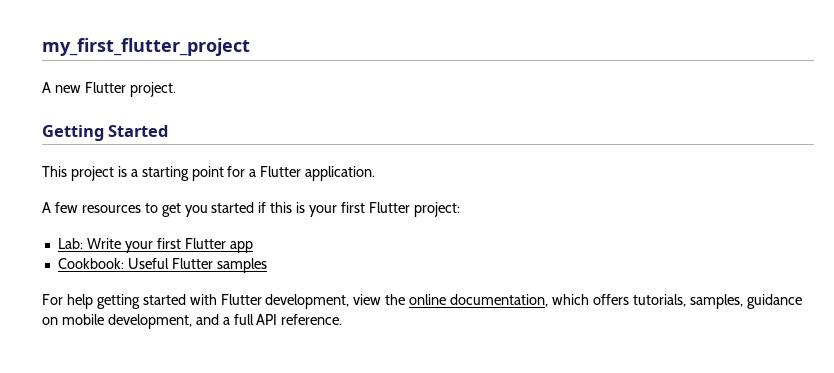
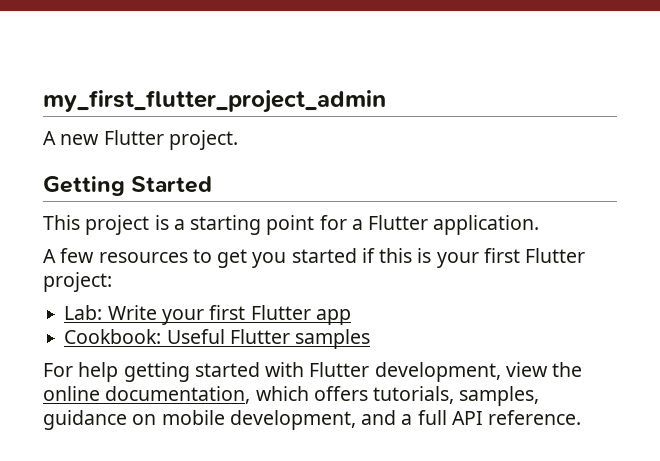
[42,38,250,56] my_first_flutter_project -> [43,90,386,113] my_first_flutter_project_admin

